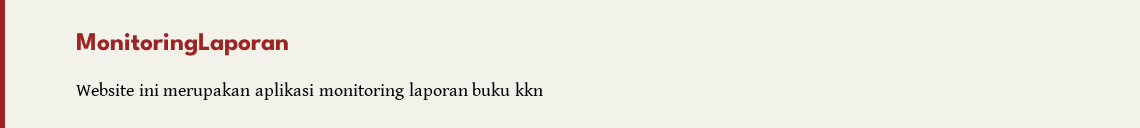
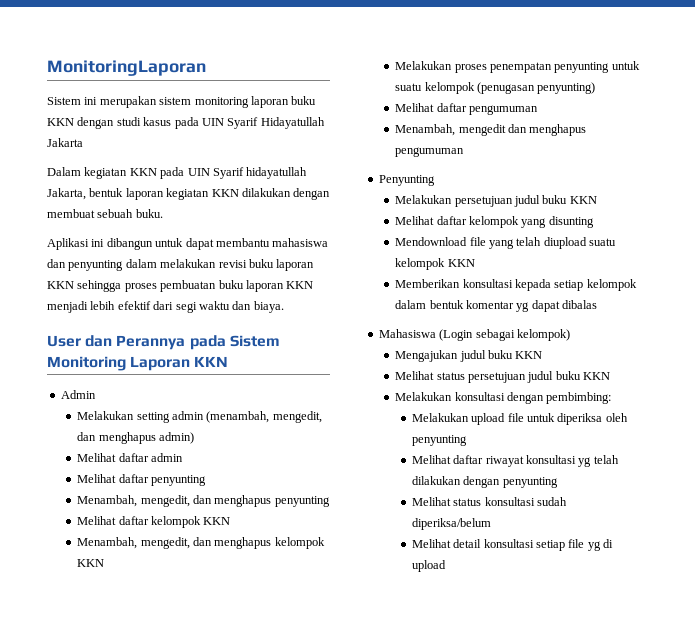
[76,82,134,96] Website -> [47,97,81,105] Sistem
[255,82,315,100] aplikasi -> [159,97,192,105] sistem
[515,82,544,96] kkn -> [47,117,325,129] [47,138,83,147] [47,167,308,179] [47,188,331,200] [47,209,163,218] [47,238,329,250] [47,259,315,271] [47,280,314,292] [47,301,284,313] [47,335,280,350] [47,356,229,371] [60,390,96,399] [77,411,322,423] [77,432,195,444] [77,453,184,462] [77,474,207,486] [77,495,330,507] [77,516,231,528] [77,537,325,549] [77,559,105,567] [395,61,640,73] [395,82,596,94] [395,103,539,115] [395,124,587,136] [395,147,465,157] [378,175,435,186] [395,195,597,207] [395,216,594,228] [395,237,617,249] [395,258,475,270] [395,279,637,291] [395,300,598,312] [378,329,570,341] [395,350,543,362] [395,371,611,383] [395,392,612,404] [411,413,628,425] [411,435,467,446] [411,455,619,467] [411,476,558,488] [411,497,567,506] [411,518,491,530] [411,539,614,551] [411,560,446,572] KKN dengan studi kasus pada UIN Syarif Hidayatullah Jakarta // Dalam kegiatan KKN pada UIN Syarif hidayatullah Jakarta, bentuk laporan kegiatan KKN dilakukan dengan membuat sebuah buku. // Aplikasi ini dibangun untuk dapat membantu mahasiswa dan penyunting dalam melakukan revisi buku laporan KKN sehingga proses pembuatan buku laporan KKN menjadi lebih efektif dari segi waktu dan biaya. // User dan Perannya pada Sistem Monitoring Laporan KKN // Admin // Melakukan setting admin (menambah, mengedit, dan menghapus admin) // Melihat daftar admin // Melihat daftar penyunting // Menambah, mengedit, dan menghapus penyunting // Melihat daftar kelompok KKN // Menambah, mengedit, dan menghapus kelompok KKN // Melakukan proses penempatan penyunting untuk suatu kelompok (penugasan penyunting) // Melihat daftar pengumuman // Menambah, mengedit dan menghapus pengumuman // Penyunting // Melakukan persetujuan judul buku KKN // Melihat daftar kelompok yang disunting // Mendownload file yang telah diupload suatu kelompok KKN // Memberikan konsultasi kepada setiap kelompok dalam bentuk komentar yg dapat dibalas // Mahasiswa (Login sebagai kelompok) // Mengajukan judul buku KKN // Melihat status persetujuan judul buku KKN // Melakukan konsultasi dengan pembimbing: // Melakukan upload file untuk diperiksa oleh penyunting // Melihat daftar riwayat konsultasi yg telah dilakukan dengan penyunting // Melihat status konsultasi sudah diperiksa/belum // Melihat detail konsultasi setiap file yg di upload

